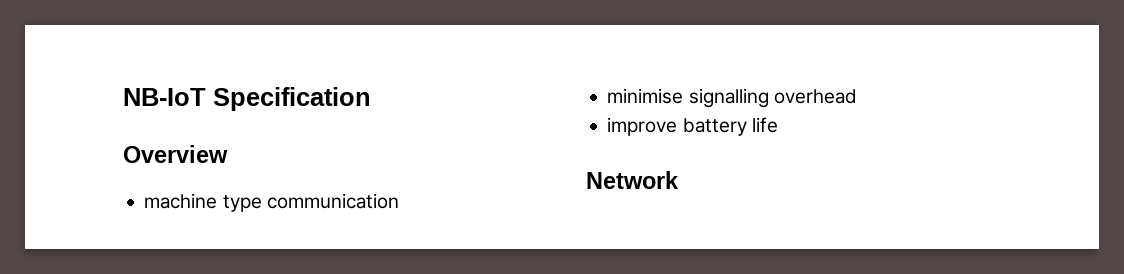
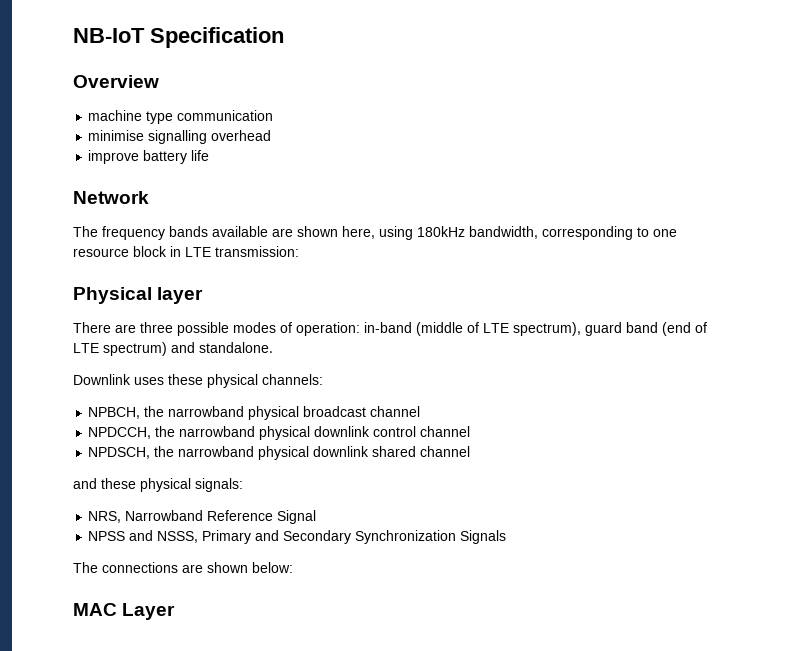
(679, 180) none -> [73,226,677,240] [73,246,299,257] [73,287,204,304] [73,322,707,336] [73,342,273,356] [73,374,323,388] [88,406,421,420] [88,426,471,440] [88,446,471,460] [73,478,243,492] [88,510,317,524] [88,530,507,544] [73,562,293,573] [73,603,176,620] // The frequency bands available are shown here, using 180kHz bandwidth, corresponding to one resource block in LTE transmission: // Physical layer // There are three possible modes of operation: in-band (middle of LTE spectrum), guard band (end of LTE spectrum) and standalone. // Downlink uses these physical channels: // NPBCH, the narrowband physical broadcast channel // NPDCCH, the narrowband physical downlink control channel // NPDSCH, the narrowband physical downlink shared channel // and these physical signals: // NRS, Narrowband Reference Signal // NPSS and NSSS, Primary and Secondary Synchronization Signals // The connections are shown below: // MAC Layer

